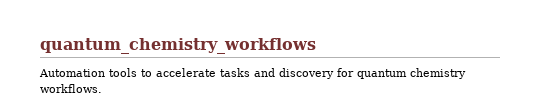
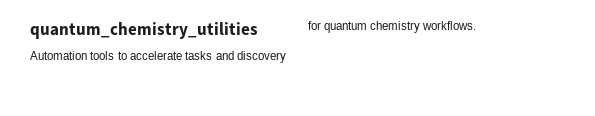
[40,38,316,54] quantum_chemistry_workflows -> [30,22,258,39] quantum_chemistry_utilities

